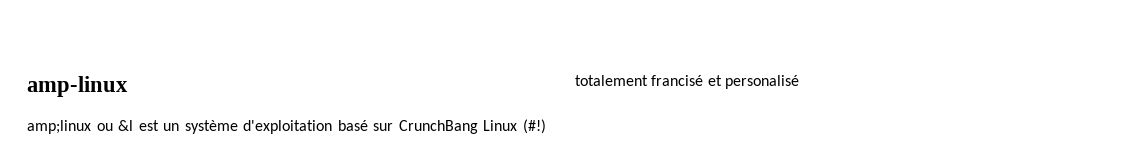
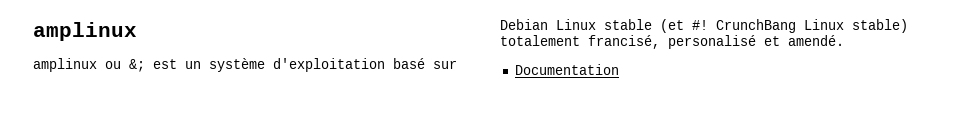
[27,76,128,97] [27,120,134,134] amp-linux // amp;linux ou &l -> [33,22,137,41] [33,58,145,72] amplinux // amplinux ou &;
[398,119,547,134] [575,75,799,89] CrunchBang Linux (#!) totalement francisé et personalisé -> [500,19,908,33] [500,35,844,49] [514,64,619,75] Debian Linux stable (et #! CrunchBang Linux stable) totalement francisé, personalisé et amendé. // Documentation

